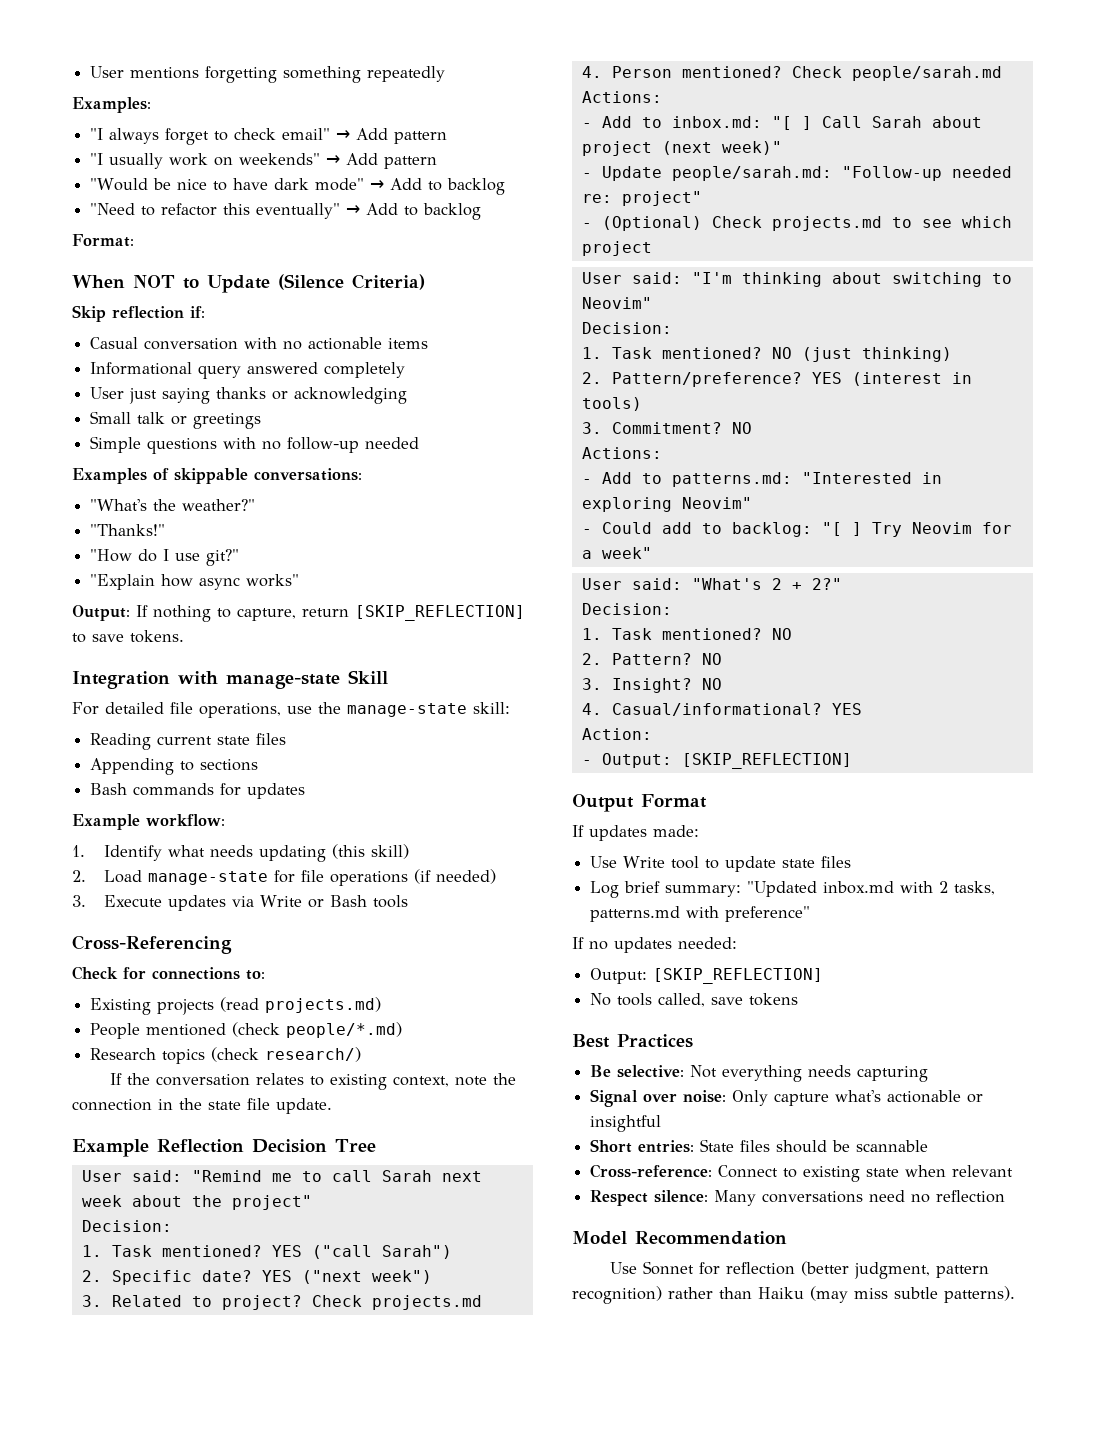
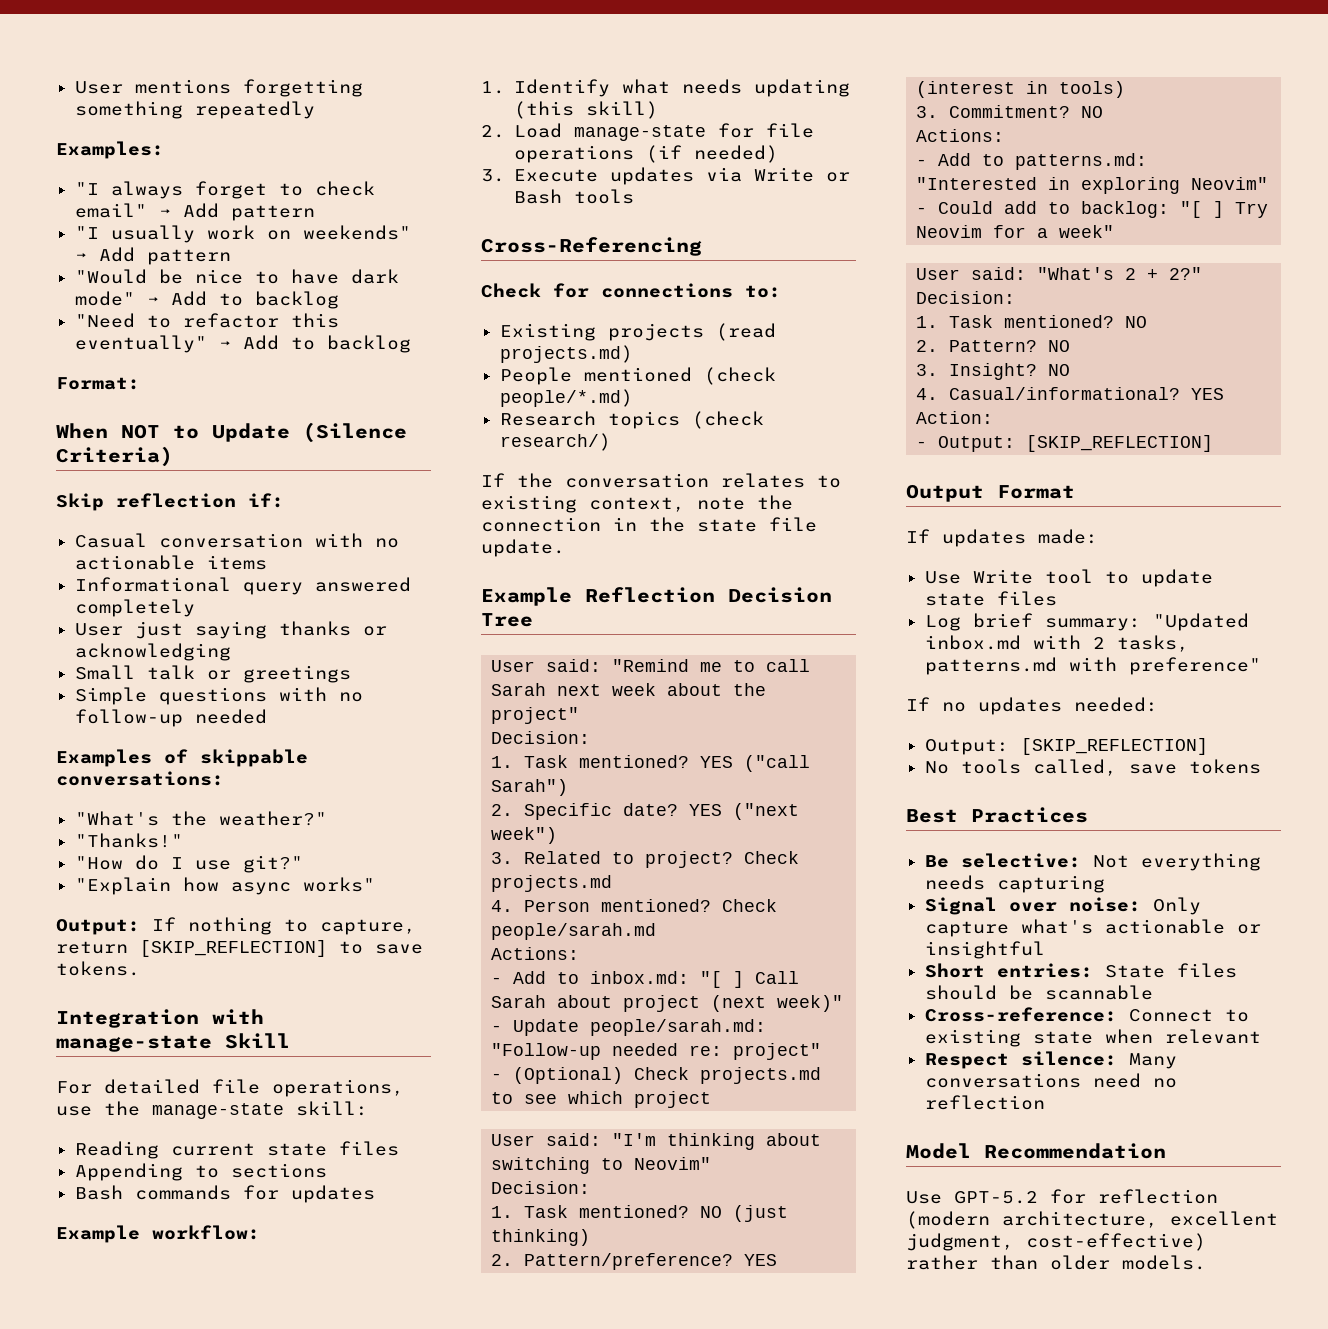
[642,1261,694,1275] Sonnet -> [954,1191,1038,1204] GPT-5.2
[800,1261,989,1279] [572,1286,1015,1304] (better judgment, pattern recognition) rather than Haiku (may miss subtle patterns). -> [906,1211,1278,1229] [906,1233,1206,1251] [906,1255,1206,1270] (modern architecture, excellent judgment, cost-effective) rather than older models.

